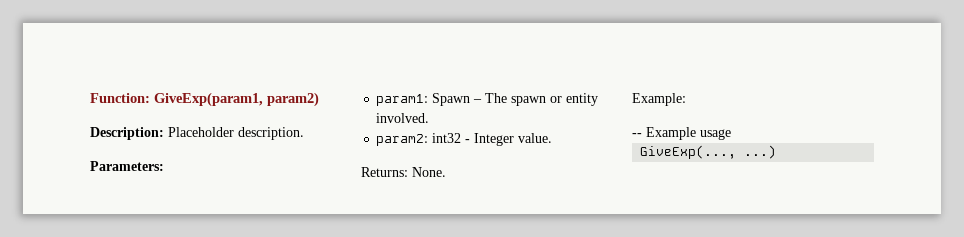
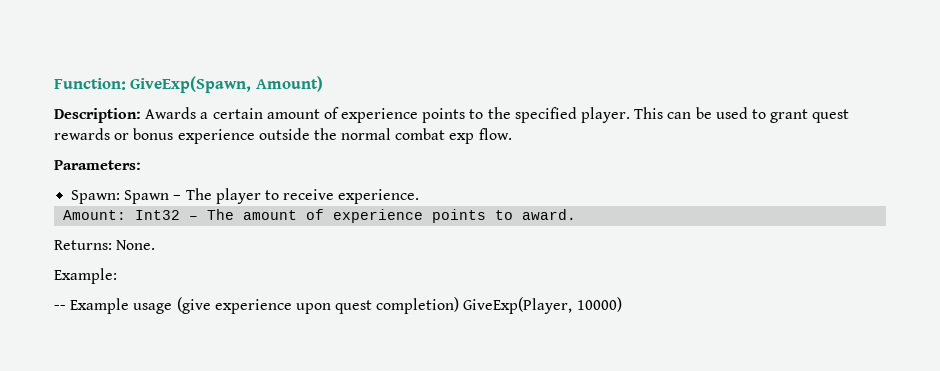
[154,92,319,107] GiveExp(param1, param2) -> [130,76,323,93] GiveExp(Spawn, Amount)
[168,127,304,140] Placeholder description. -> [145,107,850,123] [54,128,512,144] Awards a certain amount of experience points to the specified player. This can be used to grant quest rewards or bonus experience outside the normal combat exp flow.
[376,94,429,106] param1: -> [71,190,121,204] Spawn:
[511,93,599,106] [376,113,430,123] [376,133,553,146] spawn or entity involved. // param2: int32 - Integer value. -> [215,188,420,204] [63,209,577,223] player to receive experience. // Amount: Int32 – The amount of experience points to award.
[640,145,777,159] // GiveExp(..., ...) -> [176,297,622,314] (give experience upon quest completion) GiveExp(Player, 10000)

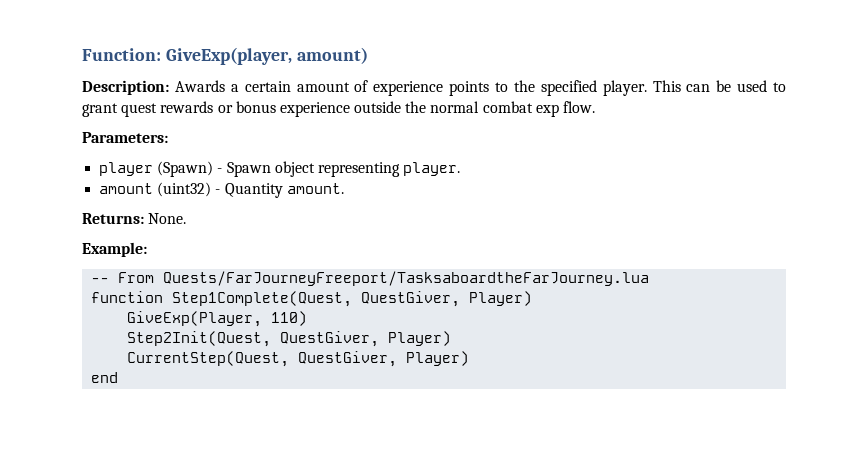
[130,76,323,93] GiveExp(Spawn, Amount) -> [165,47,368,65] GiveExp(player, amount)
[71,188,420,204] [63,209,577,223] [54,240,156,250] [54,268,117,284] [54,297,622,314] Spawn: Spawn – The player to receive experience. // Amount: Int32 – The amount of experience points to award. // Returns: None. // Example: // -- Example usage (give experience upon quest completion) GiveExp(Player, 10000) -> [99,161,461,177] [99,182,344,198] [82,213,187,224] [82,242,147,257] [91,271,650,286] [91,291,533,307] [127,311,308,327] [127,331,452,347] [127,351,470,367] [91,372,119,383] player (Spawn) - Spawn object representing player. // amount (uint32) - Quantity amount. // Returns: None. // Example: // -- From Quests/FarJourneyFreeport/TasksaboardtheFarJourney.lua // function Step1Complete(Quest, QuestGiver, Player) // GiveExp(Player, 110) // Step2Init(Quest, QuestGiver, Player) // CurrentStep(Quest, QuestGiver, Player) // end

